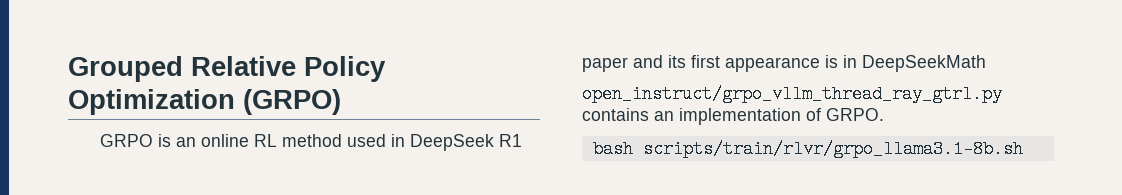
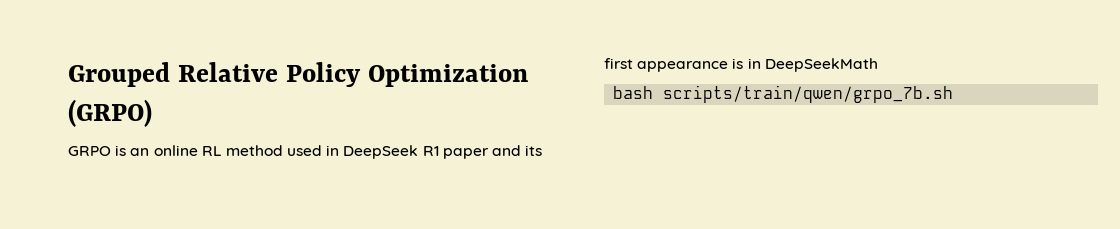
[582,85,1002,103] [582,108,884,125] // open_instruct/grpo_vllm_thread_ray_gtrl.py contains an implementation of GRPO. -> (878, 65) none
[642,140,1023,158] scripts/train/rlvr/grpo_llama3.1-8b.sh -> [663,85,954,103] scripts/train/qwen/grpo_7b.sh

